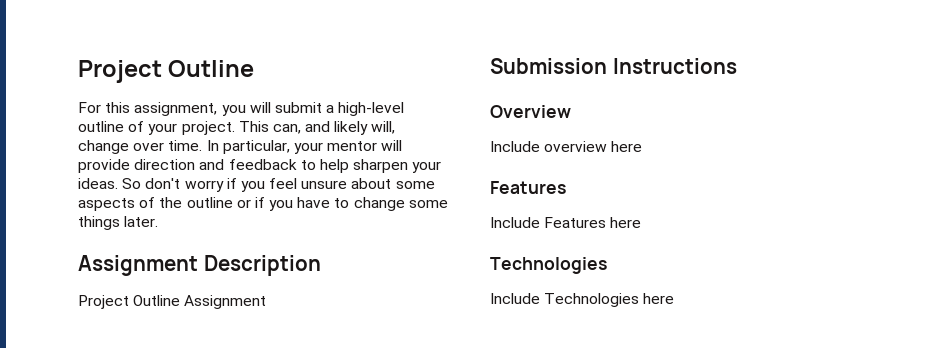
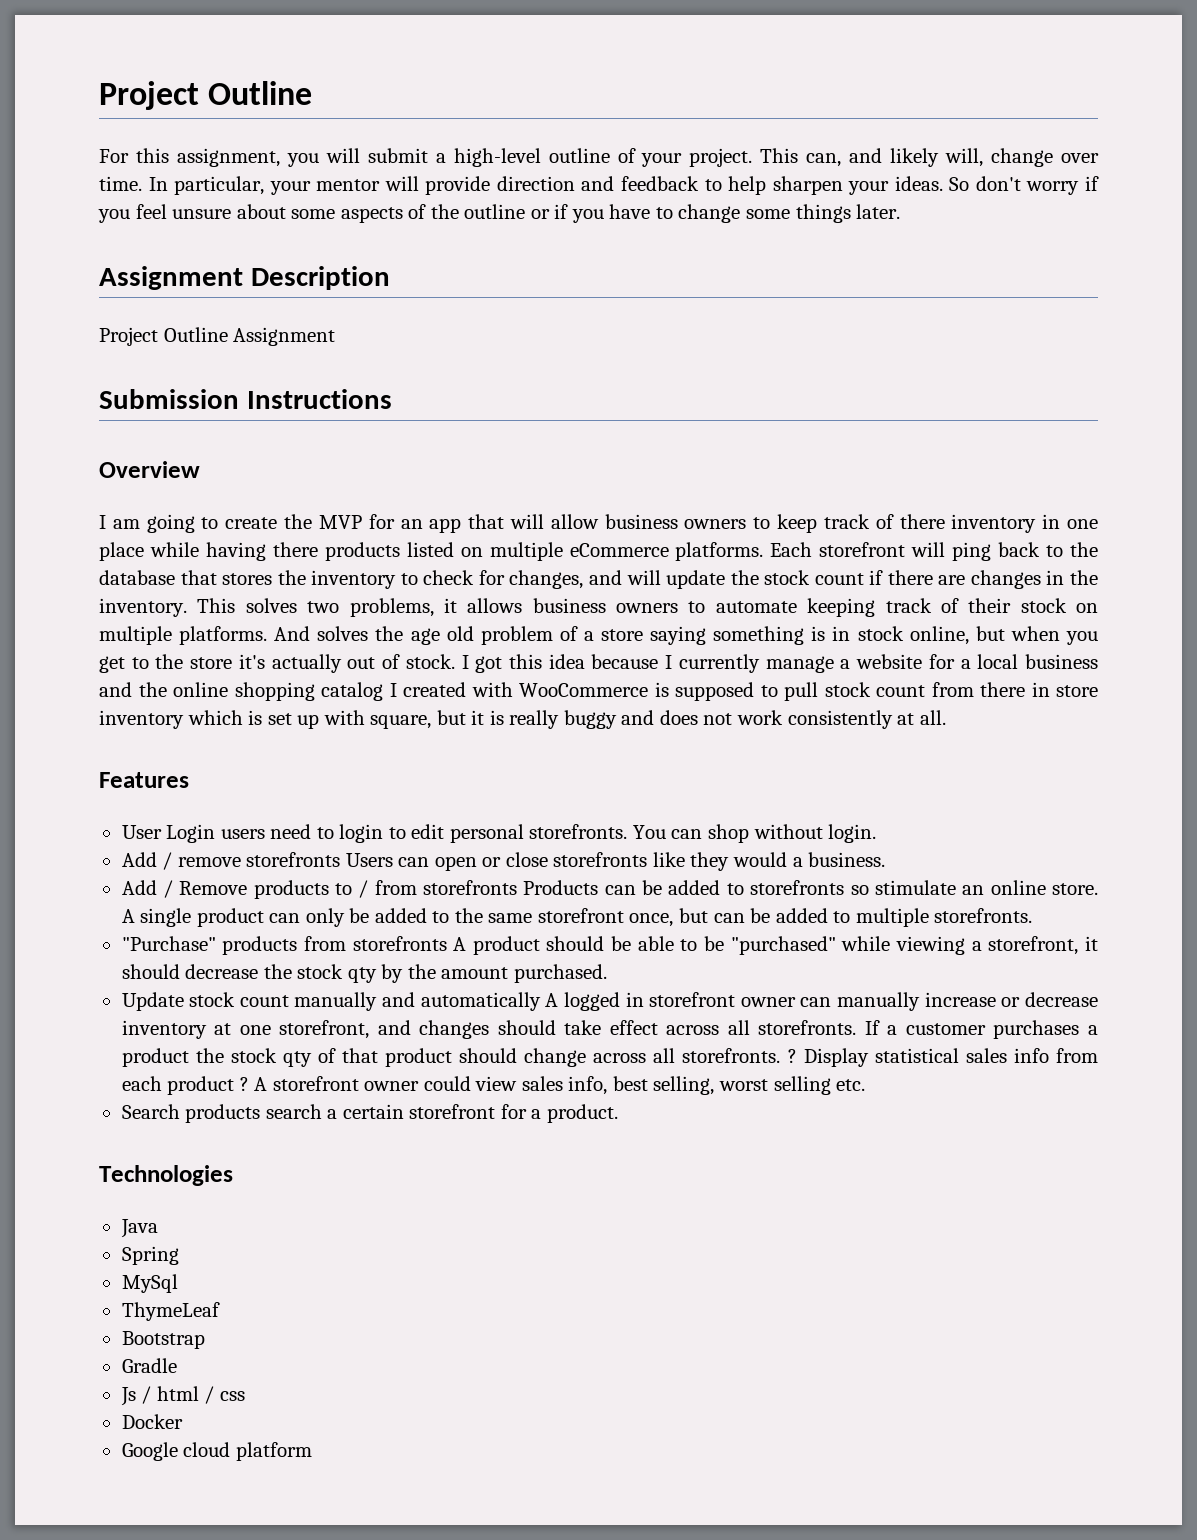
[490,141,643,152] [490,181,566,194] [490,217,642,228] [490,257,607,274] [490,293,675,307] Include overview here // Features // Include Features here // Technologies // Include Technologies here -> [99,514,1099,533] [99,542,1098,561] [99,570,1098,589] [99,598,1098,617] [99,626,1098,645] [99,654,1099,673] [99,682,1098,701] [99,710,946,729] [99,772,189,788] [121,824,877,843] [121,852,886,871] [121,880,1099,899] [121,908,1033,927] [121,936,1099,955] [121,964,607,983] [121,992,1098,1011] [121,1020,1099,1039] [121,1048,1099,1067] [121,1076,866,1095] [121,1104,618,1123] [99,1165,233,1186] [120,1219,158,1238] [121,1246,179,1265] [121,1274,178,1293] [121,1302,220,1321] [121,1331,205,1349] [121,1358,177,1373] [120,1386,245,1406] [121,1414,183,1429] [121,1442,312,1461] I am going to create the MVP for an app that will allow business owners to keep track of there inventory in one place while having there products listed on multiple eCommerce platforms. Each storefront will ping back to the database that stores the inventory to check for changes, and will update the stock count if there are changes in the inventory. This solves two problems, it allows business owners to automate keeping track of their stock on multiple platforms. And solves the age old problem of a store saying something is in stock online, but when you get to the store it's actually out of stock. I got this idea because I currently manage a website for a local business and the online shopping catalog I created with WooCommerce is supposed to pull stock count from there in store inventory which is set up with square, but it is really buggy and does not work consistently at all. // Features // User Login users need to login to edit personal storefronts. You can shop without login. // Add / remove storefronts Users can open or close storefronts like they would a business. // Add / Remove products to / from storefronts Products can be added to storefronts so stimulate an online store. A single product can only be added to the same storefront once, but can be added to multiple storefronts. // "Purchase" products from storefronts A product should be able to be "purchased" while viewing a storefront, it should decrease the stock qty by the amount purchased. // Update stock count manually and automatically A logged in storefront owner can manually increase or decrease inventory at one storefront, and changes should take effect across all storefronts. If a customer purchases a product the stock qty of that product should change across all storefronts. ? Display statistical sales info from each product ? A storefront owner could view sales info, best selling, worst selling etc. // Search products search a certain storefront for a product. // Technologies // Java // Spring // MySql // ThymeLeaf // Bootstrap // Gradle // Js / html / css // Docker // Google cloud platform

